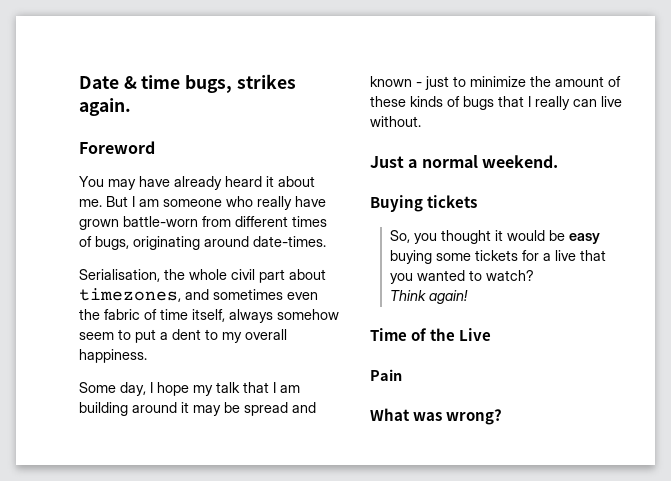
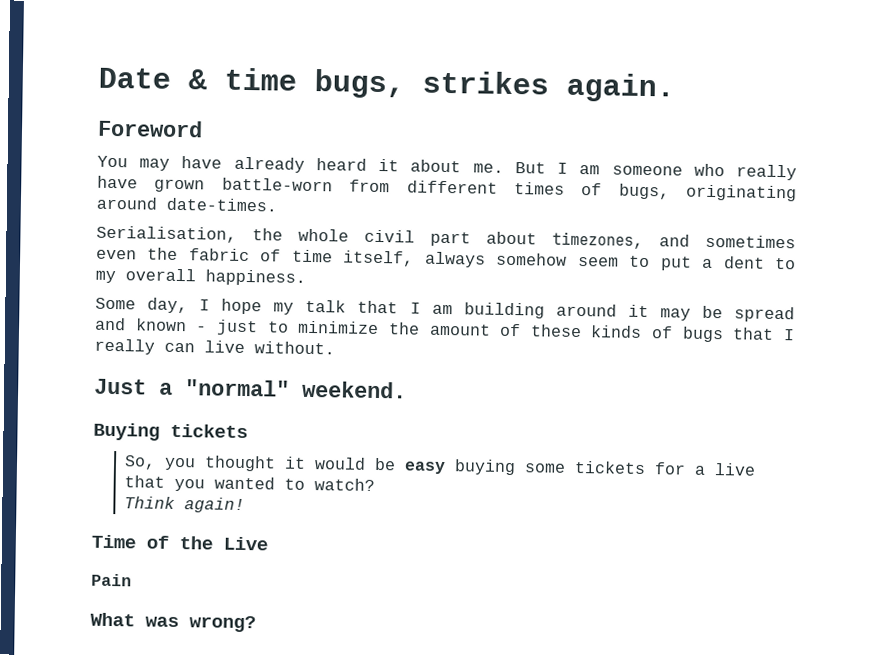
[421,155,478,168] normal -> [185,379,290,397] "normal"

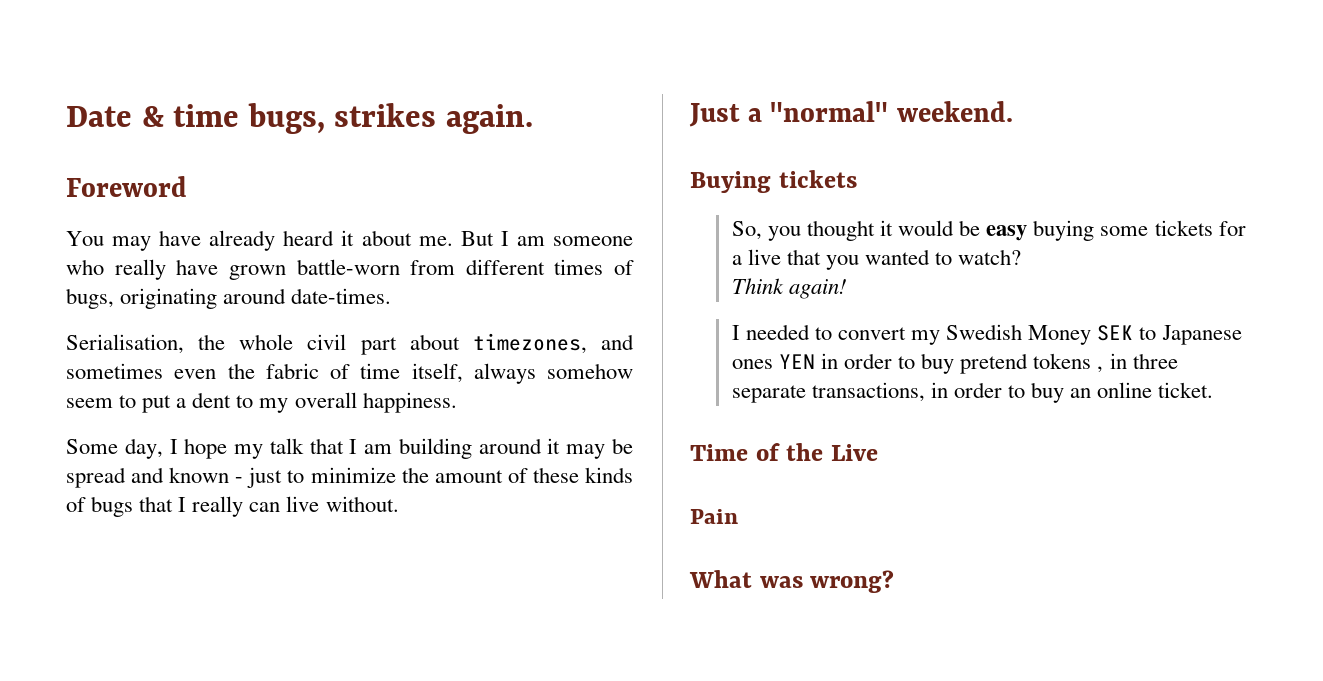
(246, 505) none -> [731,324,1242,345] [731,353,1178,374] [731,382,1214,403] // I needed to convert my Swedish Money SEK to Japanese ones YEN in order to buy pretend tokens , in three separate transactions, in order to buy an online ticket.

